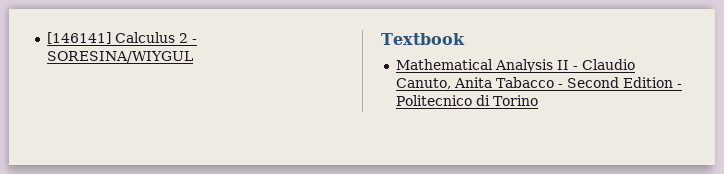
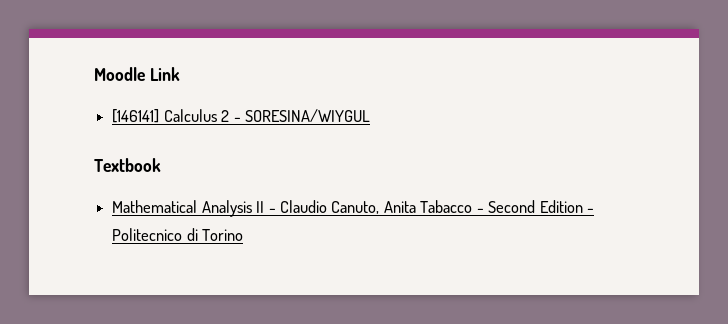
(46, 38) none -> [94,67,180,81] Moodle Link //

